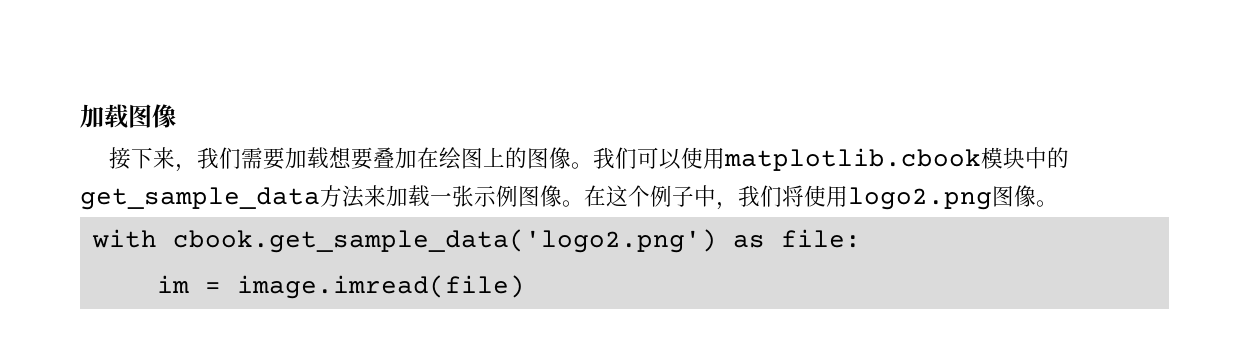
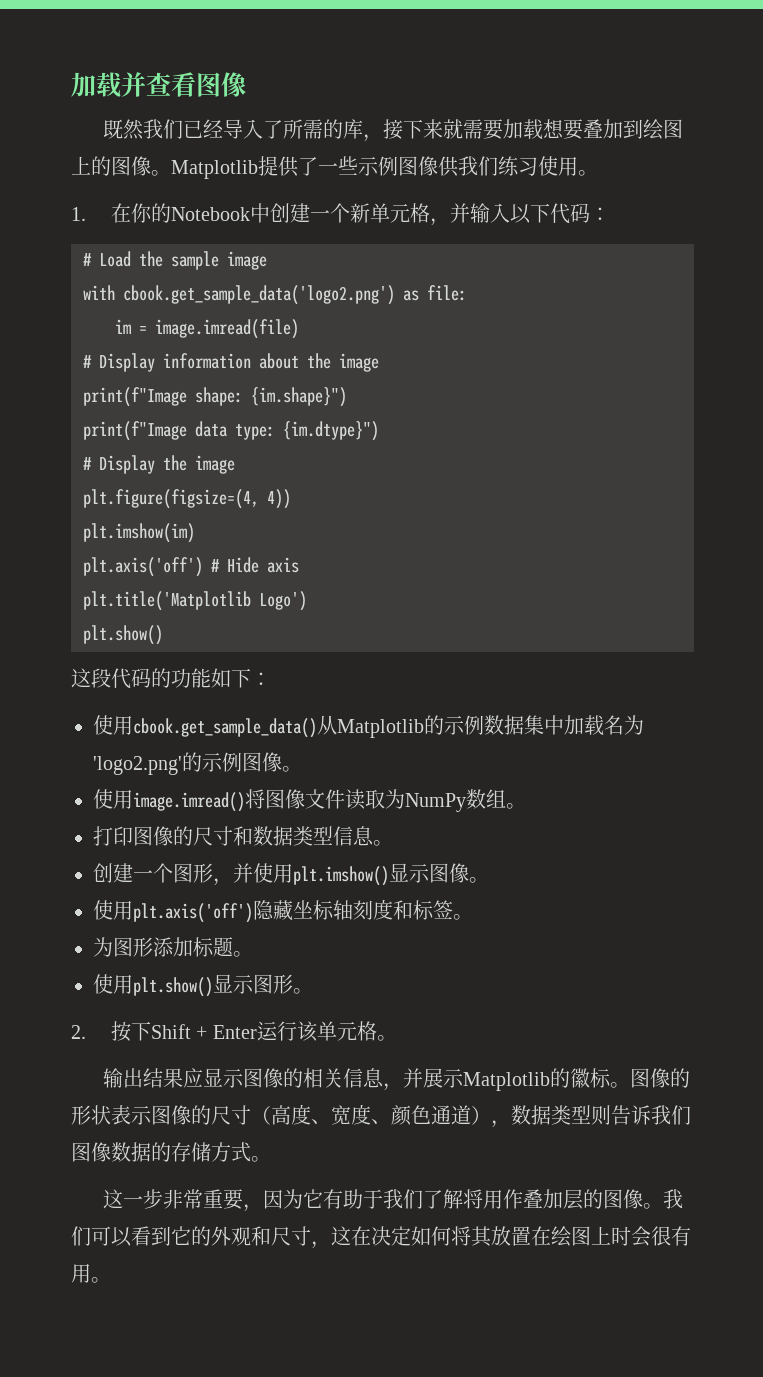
[80,104,129,129] 加载 -> [71,72,196,98] 加载并查看
[108,147,241,172] 接下来，我们 -> [102,119,463,142] 既然我们已经导入了所需的库，接下来就
[416,147,439,169] 在 -> [622,119,643,139] 到
[592,147,1069,171] [80,185,1058,210] 我们可以使用matplotlib.cbook模块中的get_sample_data方法来加载一张示例图像。在这个例子中，我们将使用logo2.png图像。 -> [171,156,598,179] [71,203,610,226] [83,251,267,270] Matplotlib提供了一些示例图像供我们练习使用。 // 1.在你的Notebook中创建一个新单元格，并输入以下代码： // # Load the sample image
(525, 287) none -> [83,353,379,372] [83,387,347,407] [83,421,379,441] [83,455,235,474] [83,489,291,509] [83,523,195,543] [83,557,299,577] [83,591,307,611] [83,625,163,645] [71,668,271,689] [93,715,644,738] [93,752,302,775] [93,789,526,812] [93,826,393,846] [93,863,489,886] [93,899,473,923] [93,937,253,957] [93,974,313,997] [71,1021,397,1042] [102,1068,690,1091] [71,1104,691,1128] [71,1142,271,1162] [102,1189,683,1212] [71,1226,691,1249] [71,1264,111,1283] // # Display information about the image // print(f"Image shape: {im.shape}") // print(f"Image data type: {im.dtype}") // # Display the image // plt.figure(figsize=(4, 4)) // plt.imshow(im) // plt.axis('off') # Hide axis // plt.title('Matplotlib Logo') // plt.show() // 这段代码的功能如下： // 使用cbook.get_sample_data()从Matplotlib的示例数据集中加载名为'logo2.png'的示例图像。 // 使用image.imread()将图像文件读取为NumPy数组。 // 打印图像的尺寸和数据类型信息。 // 创建一个图形，并使用plt.imshow()显示图像。 // 使用plt.axis('off')隐藏坐标轴刻度和标签。 // 为图形添加标题。 // 使用plt.show()显示图形。 // 2.按下Shift + Enter运行该单元格。 // 输出结果应显示图像的相关信息，并展示Matplotlib的徽标。图像的形状表示图像的尺寸（高度、宽度、颜色通道），数据类型则告诉我们图像数据的存储方式。 // 这一步非常重要，因为它有助于我们了解将用作叠加层的图像。我们可以看到它的外观和尺寸，这在决定如何将其放置在绘图上时会很有用。

